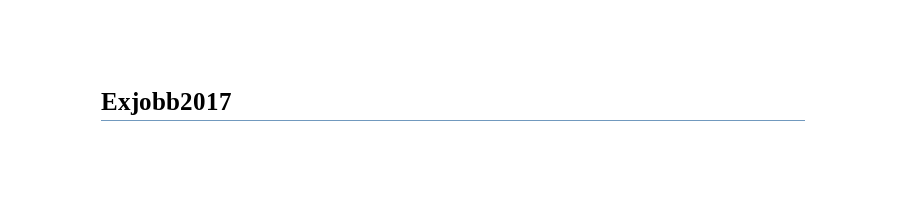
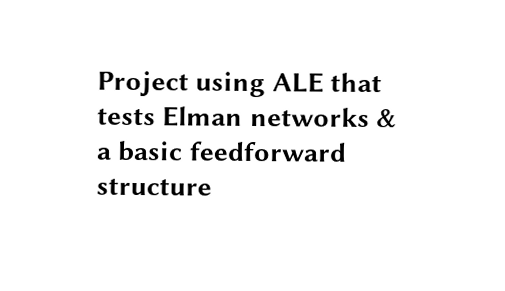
[101,92,232,115] Exjobb2017 -> [97,70,383,98] [97,106,398,128] [96,140,347,162] [96,177,212,196] Project using ALE that tests Elman networks & a basic feedforward structure

